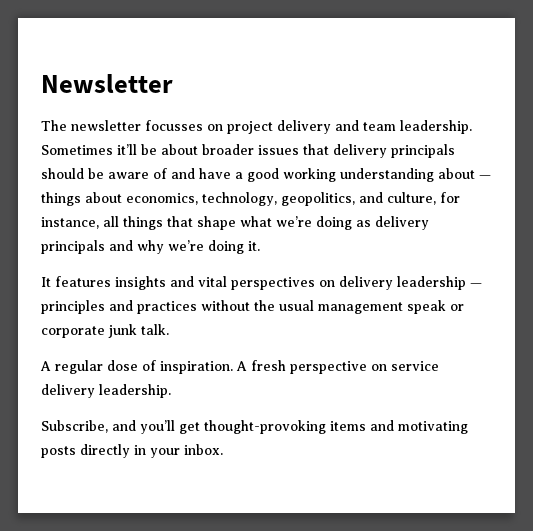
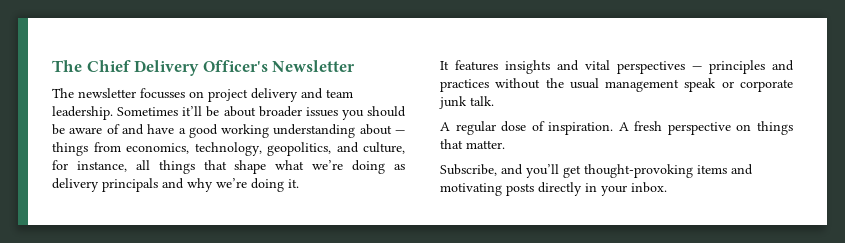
(41, 83) none -> [52,60,268,76] The Chief Delivery Officer's
[303,144,455,158] that delivery principals -> [341,110,364,120] you
[85,192,122,203] about -> [93,142,121,152] from
[319,276,466,290] on delivery leadership -> (685, 67) none
[391,361,439,371] [41,384,171,398] service delivery leadership. -> [757,121,793,135] [440,139,505,149] things that matter.

